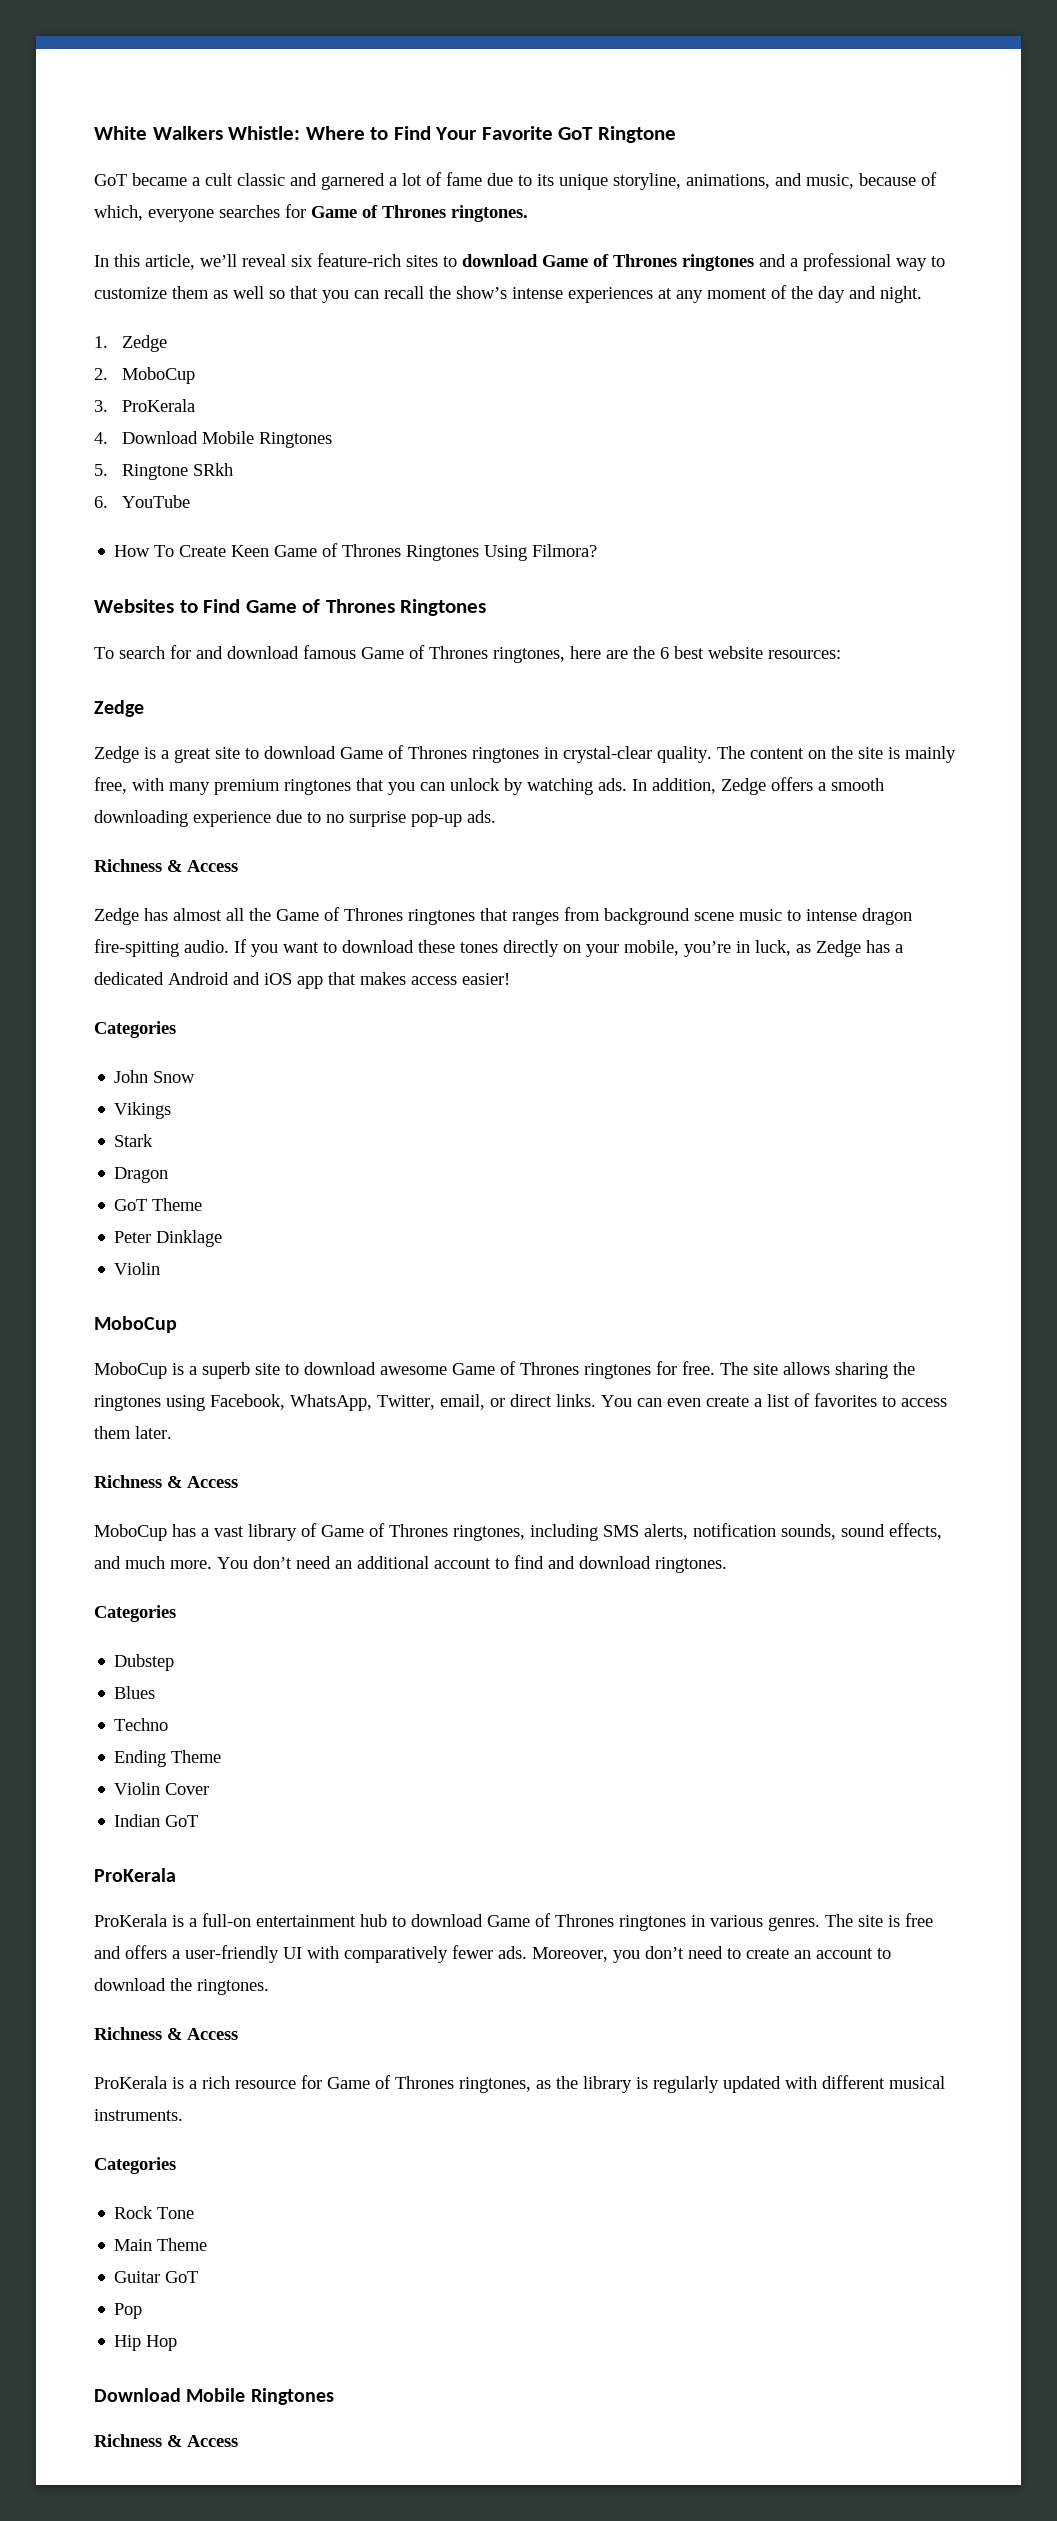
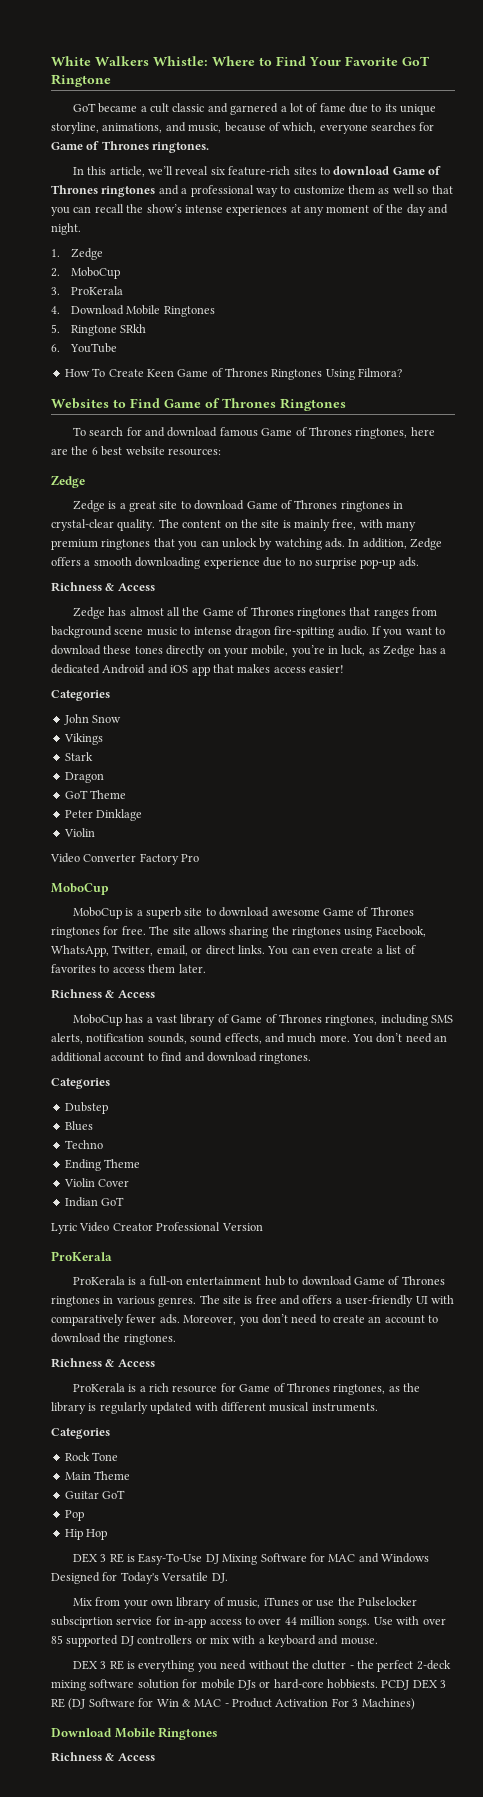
(161, 1268) none -> [50,853,200,865] // Video Converter Factory Pro
(199, 1821) none -> [51,1222,263,1234] // Lyric Video Creator Professional Version
(178, 2343) none -> [72,1553,430,1565] [51,1572,228,1584] [72,1597,418,1609] [51,1616,446,1628] [51,1635,378,1647] [72,1660,451,1672] [51,1679,447,1691] [51,1698,415,1710] // DEX 3 RE is Easy-To-Use DJ Mixing Software for MAC and Windows Designed for Today's Versatile DJ. // Mix from your own library of music, iTunes or use the Pulselocker subsciprtion service for in-app access to over 44 million songs. Use with over 85 supported DJ controllers or mix with a keyboard and mouse. // DEX 3 RE is everything you need without the clutter - the perfect 2-deck mixing software solution for mobile DJs or hard-core hobbiests. PCDJ DEX 3 RE (DJ Software for Win & MAC - Product Activation For 3 Machines)

